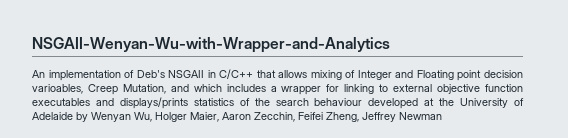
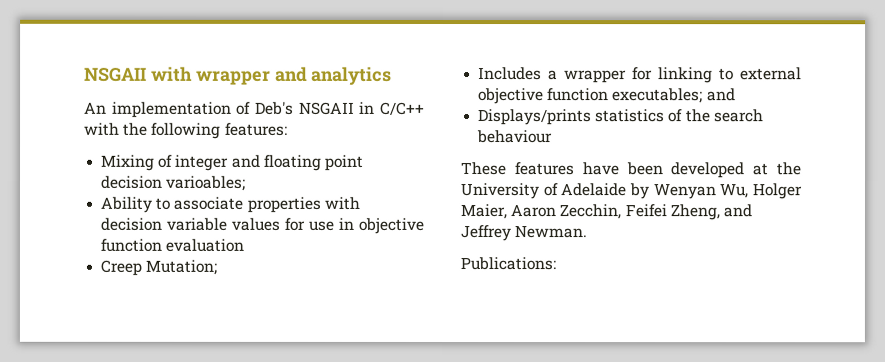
[32,37,390,53] NSGAII-Wenyan-Wu-with-Wrapper-and-Analytics -> [84,66,393,85] NSGAII with wrapper and analytics
[256,70,524,81] [32,84,266,95] that allows mixing of Integer and Floating point decision varioables, Creep Mutation, and which includes -> [84,122,288,139] [101,154,364,171] [100,175,247,191] [100,196,360,213] [100,217,424,234] [100,238,245,252] [100,259,218,276] [478,67,543,81] with the following features: // Mixing of integer and floating point decision varioables; // Ability to associate properties with decision variable values for use in objective function evaluation // Creep Mutation; // Includes
[32,97,188,109] executables and displays/prints -> [612,88,736,104] [478,109,593,126] executables; and // Displays/prints
(363, 102) none -> [461,162,664,176] // These features have been
[362,112,442,122] Jeffrey Newman -> [722,204,752,218] [460,225,588,242] [460,257,556,271] and Jeffrey Newman. // Publications:

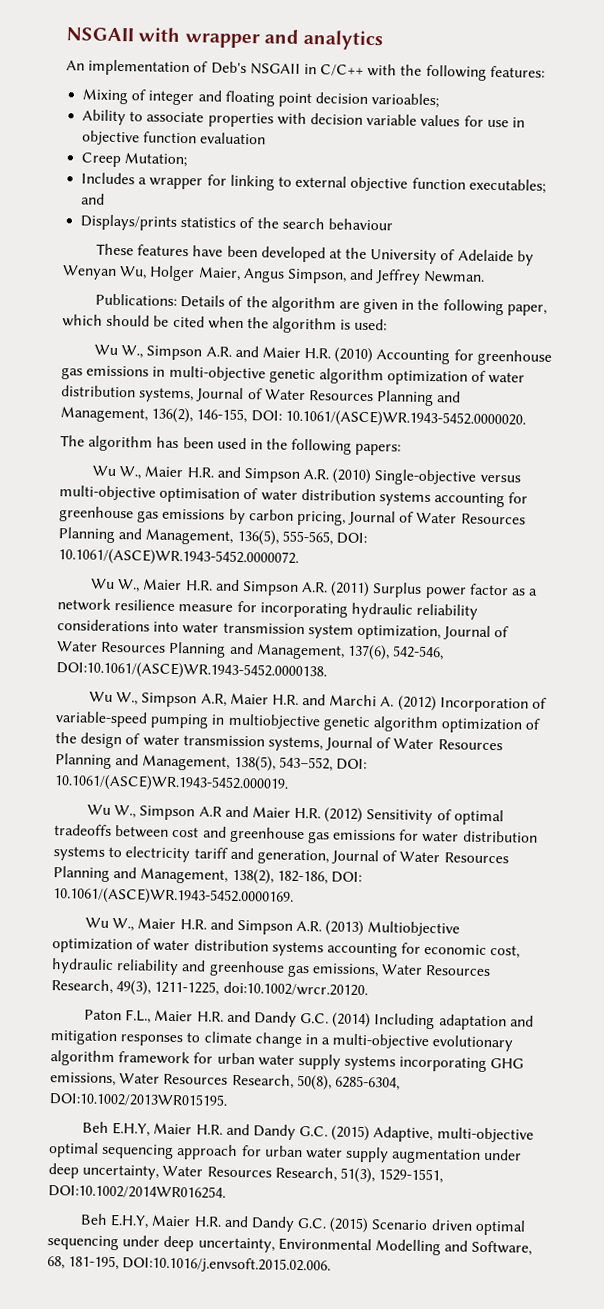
[510,204,720,221] Aaron Zecchin, Feifei Zheng, -> [242,268,347,284] Angus Simpson,
(556, 264) none -> [180,295,547,316] [62,314,388,334] [94,344,552,366] [61,365,526,386] [61,385,462,407] [60,406,526,429] [60,435,402,456] [92,465,521,486] [59,485,529,508] [59,506,526,526] [58,527,367,546] [58,548,299,567] [91,578,539,599] [57,598,479,620] [57,619,510,641] [57,641,445,661] [56,661,327,681] [89,691,548,713] [55,711,542,734] [55,732,503,752] [55,753,367,772] [54,774,289,793] [87,804,504,826] [54,824,538,844] [53,846,509,865] [53,866,362,885] [53,887,294,906] [85,917,461,937] [52,938,521,959] [51,958,492,978] [51,979,368,997] [84,1009,534,1031] [50,1030,514,1052] [50,1050,525,1072] [50,1072,400,1091] [49,1092,227,1107] [82,1121,534,1143] [48,1142,523,1164] [48,1163,444,1184] [48,1184,226,1199] [80,1213,526,1236] [47,1235,533,1256] [47,1255,332,1274] Details of the algorithm are given in the following paper, which should be cited when the algorithm is used: // Wu W., Simpson A.R. and Maier H.R. (2010) Accounting for greenhouse gas emissions in multi-objective genetic algorithm optimization of water distribution systems, Journal of Water Resources Planning and Management, 136(2), 146-155, DOI: 10.1061/(ASCE)WR.1943-5452.0000020. // The algorithm has been used in the following papers: // Wu W., Maier H.R. and Simpson A.R. (2010) Single-objective versus multi-objective optimisation of water distribution systems accounting for greenhouse gas emissions by carbon pricing, Journal of Water Resources Planning and Management, 136(5), 555-565, DOI: 10.1061/(ASCE)WR.1943-5452.0000072. // Wu W., Maier H.R. and Simpson A.R. (2011) Surplus power factor as a network resilience measure for incorporating hydraulic reliability considerations into water transmission system optimization, Journal of Water Resources Planning and Management, 137(6), 542-546, DOI:10.1061/(ASCE)WR.1943-5452.0000138. // Wu W., Simpson A.R, Maier H.R. and Marchi A. (2012) Incorporation of variable-speed pumping in multiobjective genetic algorithm optimization of the design of water transmission systems, Journal of Water Resources Planning and Management, 138(5), 543–552, DOI: 10.1061/(ASCE)WR.1943-5452.000019. // Wu W., Simpson A.R and Maier H.R. (2012) Sensitivity of optimal tradeoffs between cost and greenhouse gas emissions for water distribution systems to electricity tariff and generation, Journal of Water Resources Planning and Management, 138(2), 182-186, DOI: 10.1061/(ASCE)WR.1943-5452.0000169. // Wu W., Maier H.R. and Simpson A.R. (2013) Multiobjective optimization of water distribution systems accounting for economic cost, hydraulic reliability and greenhouse gas emissions, Water Resources Research, 49(3), 1211-1225, doi:10.1002/wrcr.20120. // Paton F.L., Maier H.R. and Dandy G.C. (2014) Including adaptation and mitigation responses to climate change in a multi-objective evolutionary algorithm framework for urban water supply systems incorporating GHG emissions, Water Resources Research, 50(8), 6285-6304, DOI:10.1002/2013WR015195. // Beh E.H.Y, Maier H.R. and Dandy G.C. (2015) Adaptive, multi-objective optimal sequencing approach for urban water supply augmentation under deep uncertainty, Water Resources Research, 51(3), 1529-1551, DOI:10.1002/2014WR016254. // Beh E.H.Y, Maier H.R. and Dandy G.C. (2015) Scenario driven optimal sequencing under deep uncertainty, Environmental Modelling and Software, 68, 181-195, DOI:10.1016/j.envsoft.2015.02.006.

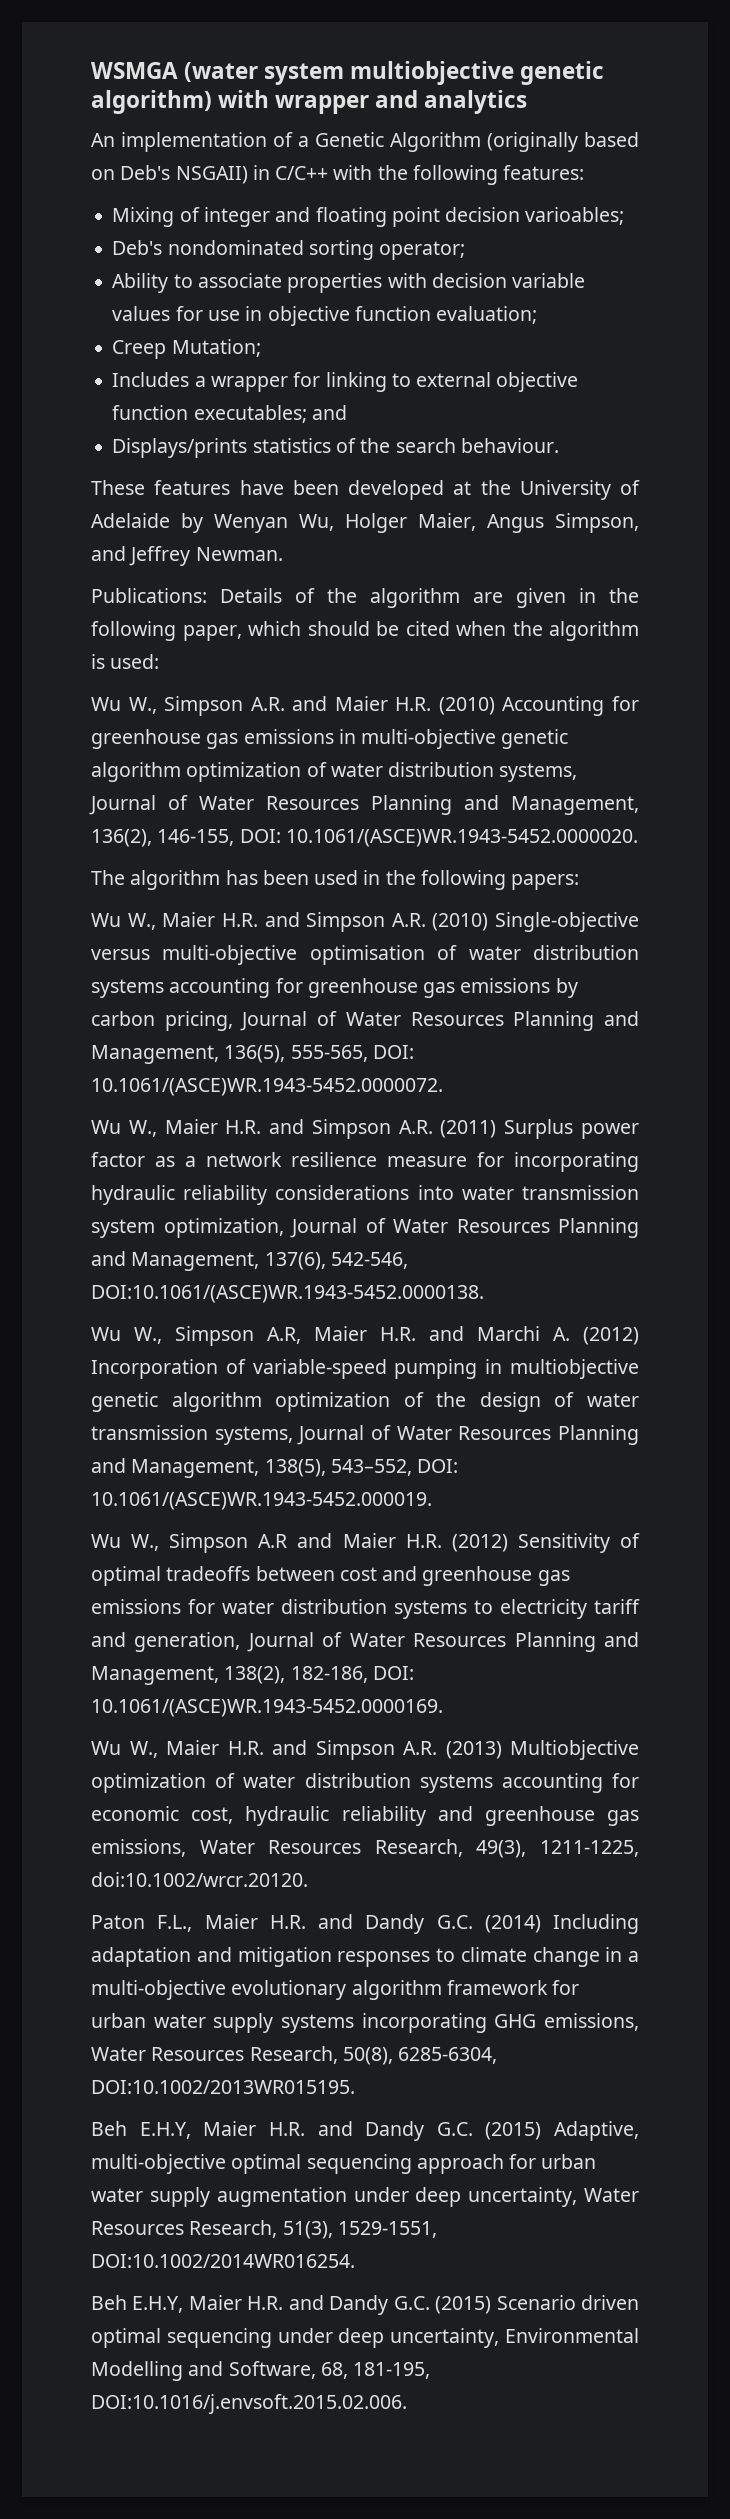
[66,27,134,42] NSGAII -> [91,61,605,85] [91,90,212,114] WSMGA (water system multiobjective genetic algorithm)
[210,61,301,75] Deb's NSGAII -> [298,132,639,152] [91,165,248,184] a Genetic Algorithm (originally based on Deb's NSGAII)
(440, 101) none -> [112,240,466,260] // Deb's nondominated sorting operator;
[200,132,267,145] evaluation -> [436,306,538,324] evaluation;
[327,218,393,231] behaviour -> [460,438,559,453] behaviour.

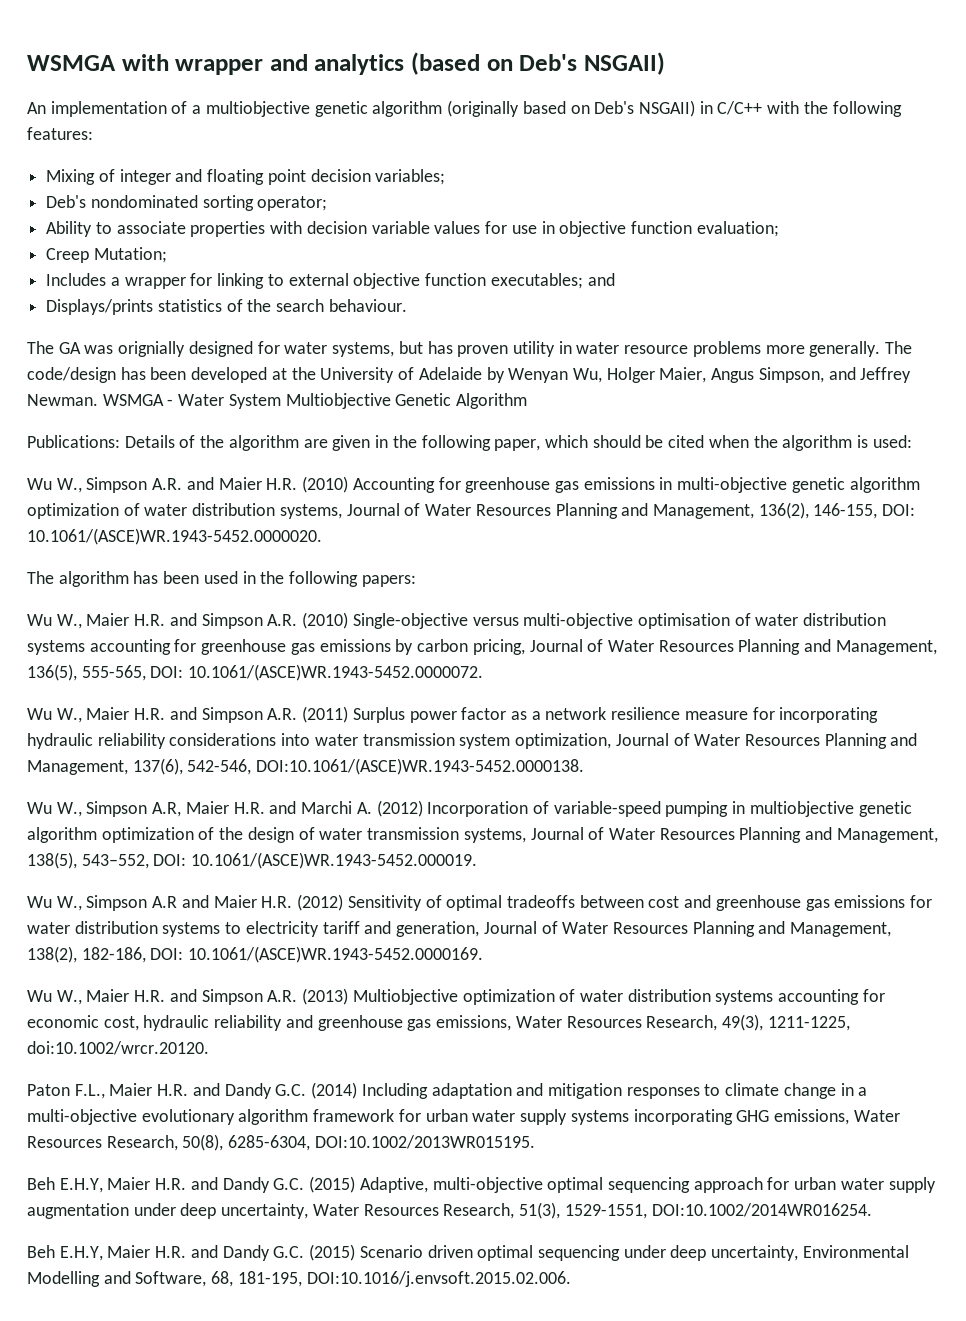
[91,61,605,85] [91,90,212,114] WSMGA (water system multiobjective genetic algorithm) -> [27,55,116,71] WSMGA
(528, 102) none -> [411,52,665,75] (based on Deb's NSGAII)
[315,132,481,152] Genetic Algorithm -> [205,101,443,117] multiobjective genetic algorithm
[525,207,625,225] varioables; -> [375,169,446,185] variables;
[91,480,284,495] These features have -> [27,341,913,357] [27,367,146,383] The GA was orignially designed for water systems, but has proven utility in water resource problems more generally. The code/design has
(283, 554) none -> [102,393,528,409] WSMGA - Water System Multiobjective Genetic Algorithm

